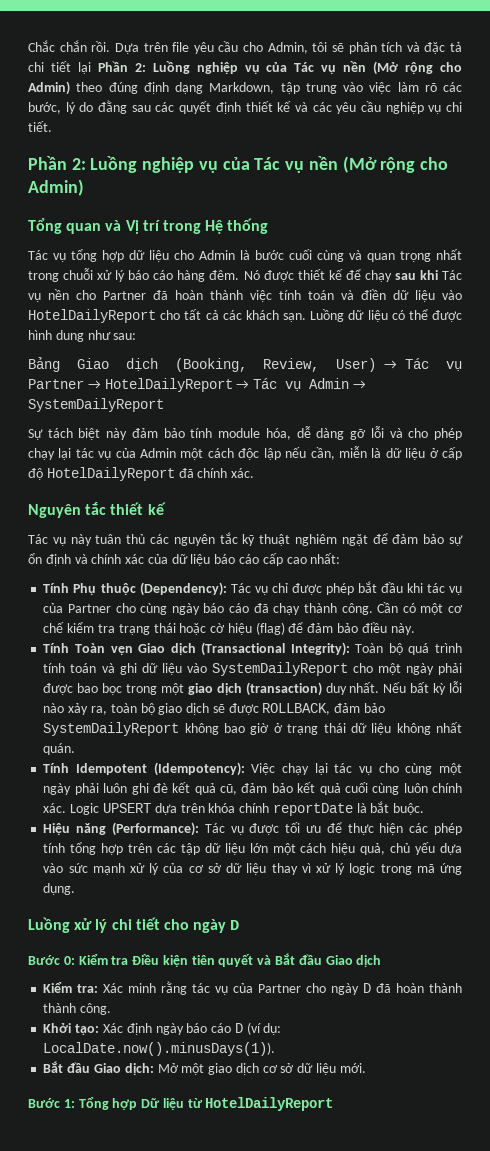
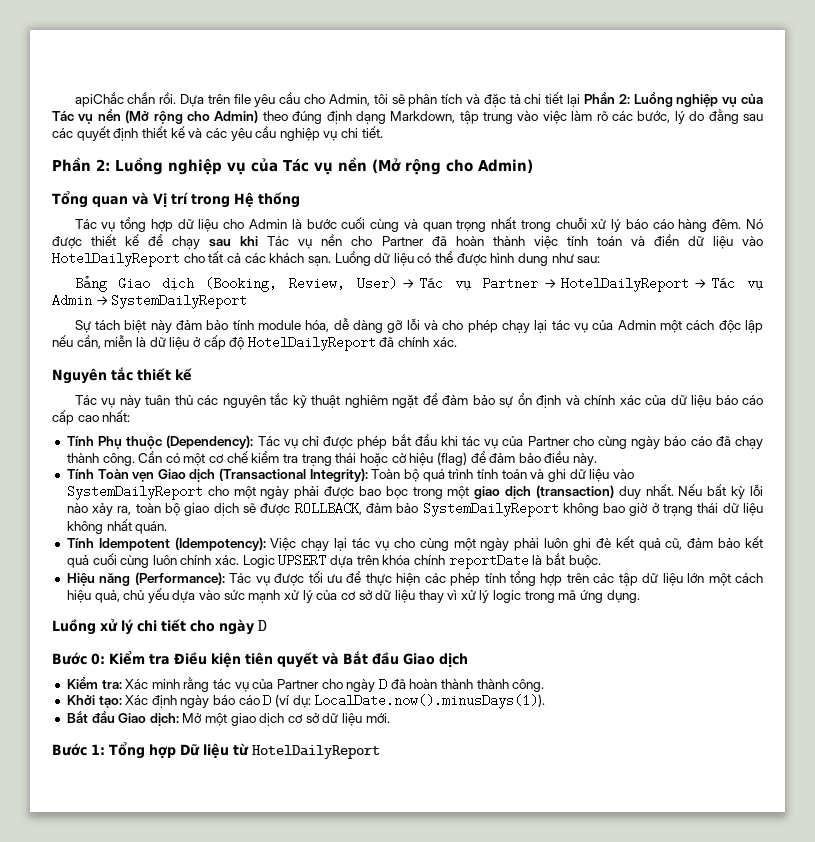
[28,40,55,52] Chắc -> [74,92,124,107] apiChắc

